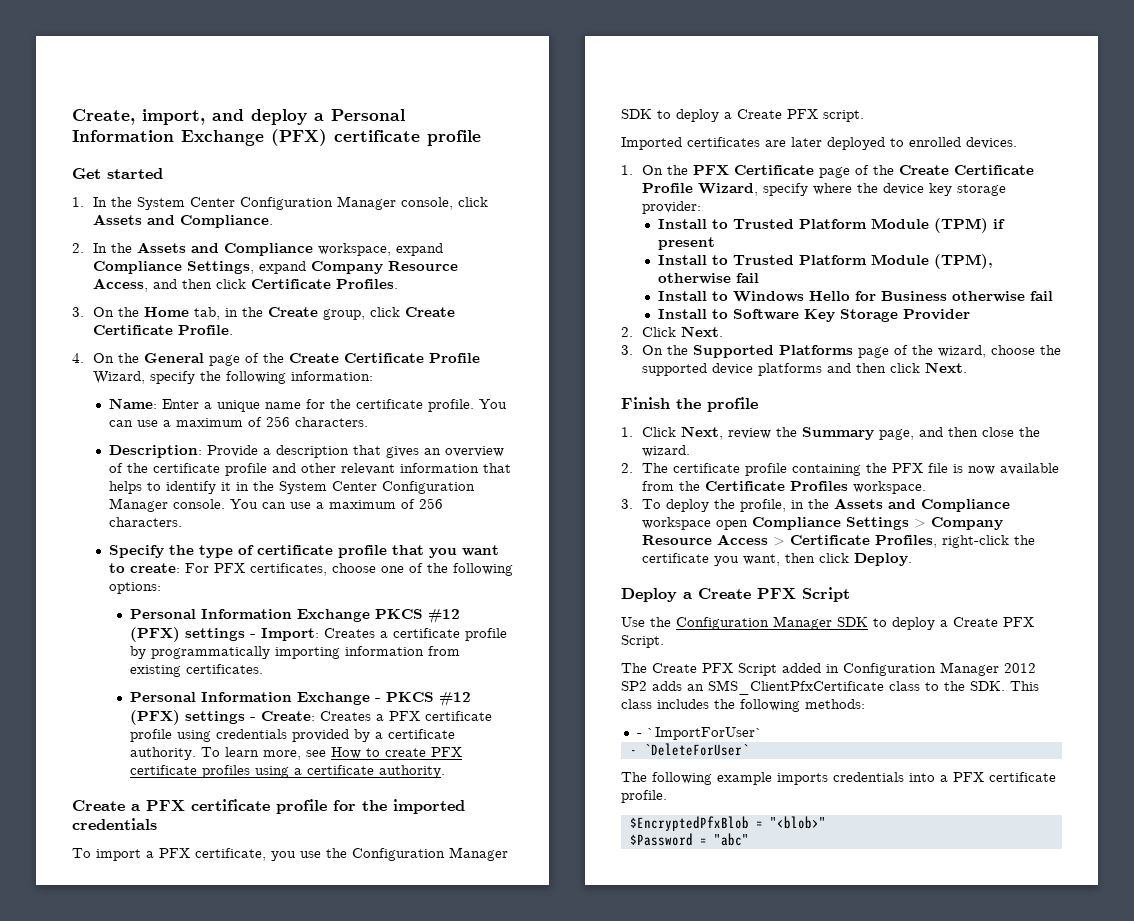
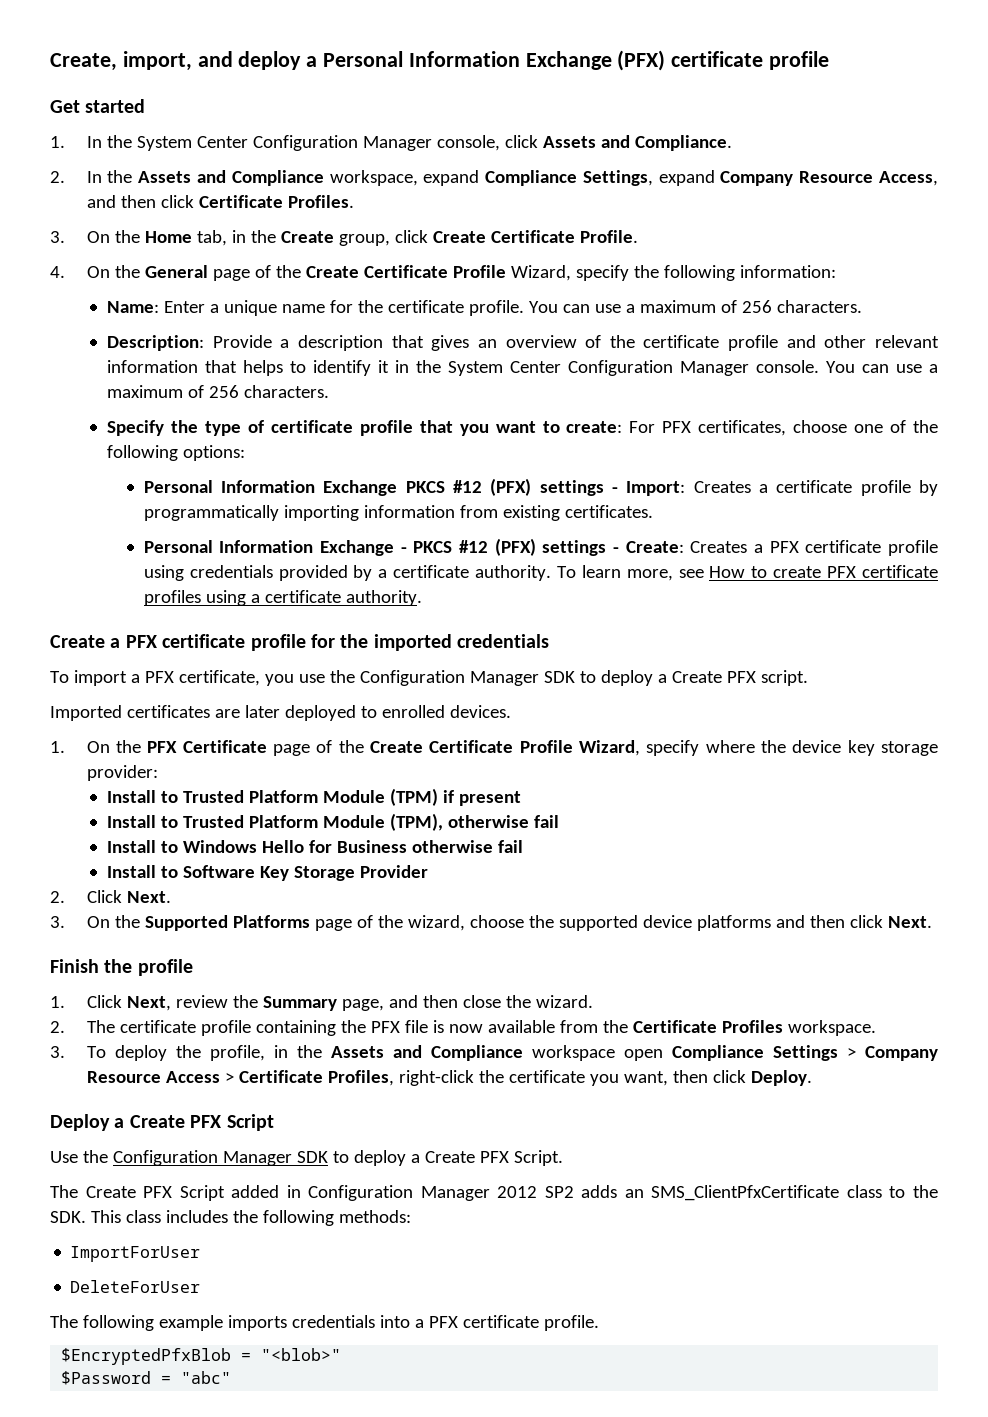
[636,727,763,740] [629,743,749,756] - `ImportForUser` // - `DeleteForUser` -> [70,1246,201,1262] [70,1280,201,1293] ImportForUser // DeleteForUser

